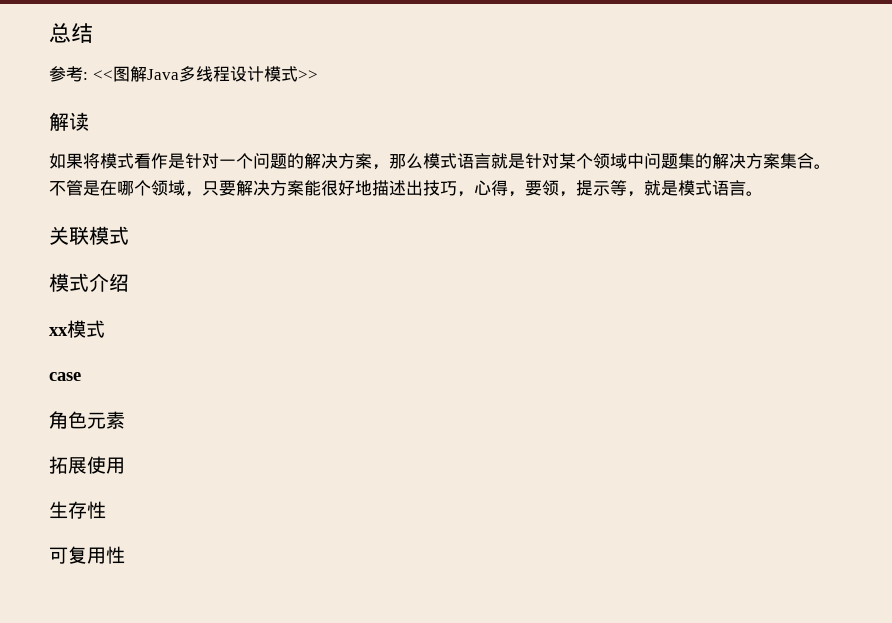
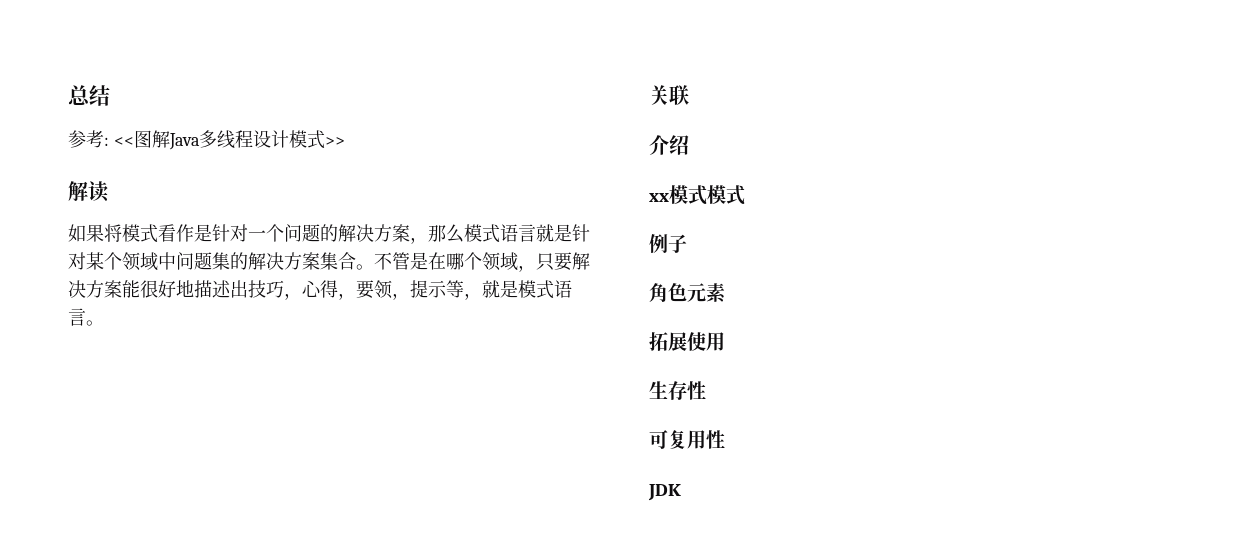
[89,226,129,245] [49,273,89,292] 模式 // 模式 -> (689, 95) //
[49,372,81,381] // case -> [707,185,745,205] [649,234,687,253] 模式 // 例子
(125, 555) none -> [648,484,681,501] // JDK

